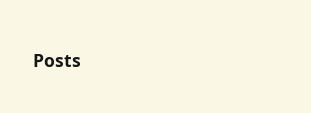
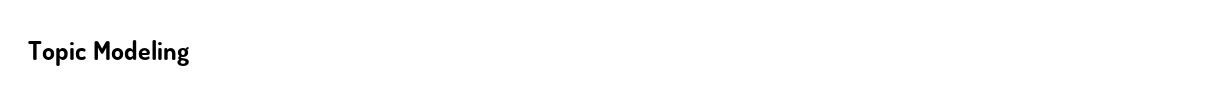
[33,54,81,67] Posts -> [28,40,189,66] Topic Modeling

